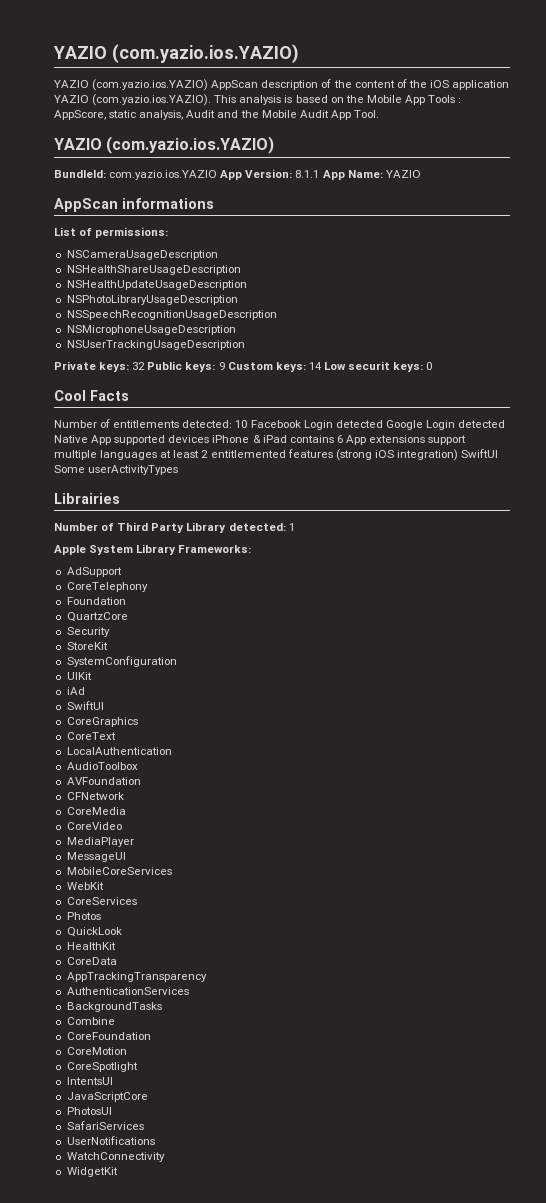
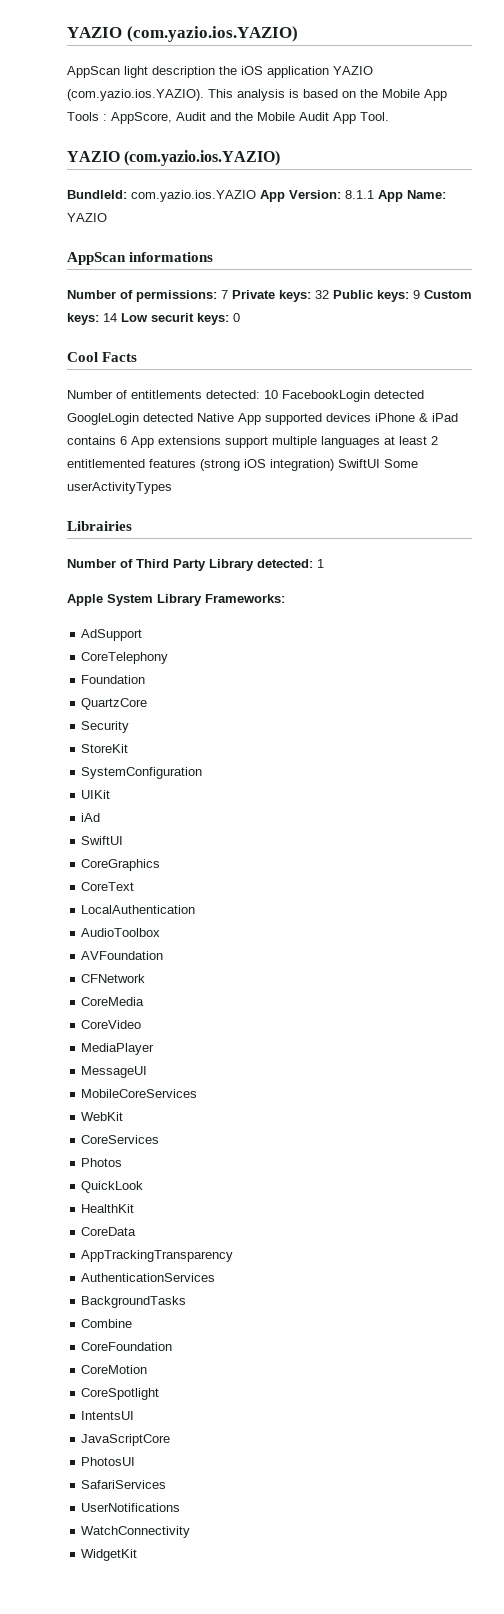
[53,44,299,63] [54,79,407,91] YAZIO (com.yazio.ios.YAZIO) // YAZIO (com.yazio.ios.YAZIO) AppScan description of the content of -> [67,26,298,42] [67,66,215,78] YAZIO (com.yazio.ios.YAZIO) // AppScan light description
[109,110,184,120] static analysis, -> (172, 118) none
[54,227,76,236] List -> [67,290,116,299] Number
[66,250,218,260] [66,265,241,275] [66,280,247,290] [66,295,238,305] [66,310,277,320] [66,325,236,335] [66,340,245,350] // NSCameraUsageDescription // NSHealthShareUsageDescription // NSHealthUpdateUsageDescription // NSPhotoLibraryUsageDescription // NSSpeechRecognitionUsageDescription // NSMicrophoneUsageDescription // NSUserTrackingUsageDescription // -> [221,290,228,299] 7
[250,420,455,430] Facebook Login detected Google Login -> [282,390,424,402] [67,413,139,425] FacebookLogin detected GoogleLogin

